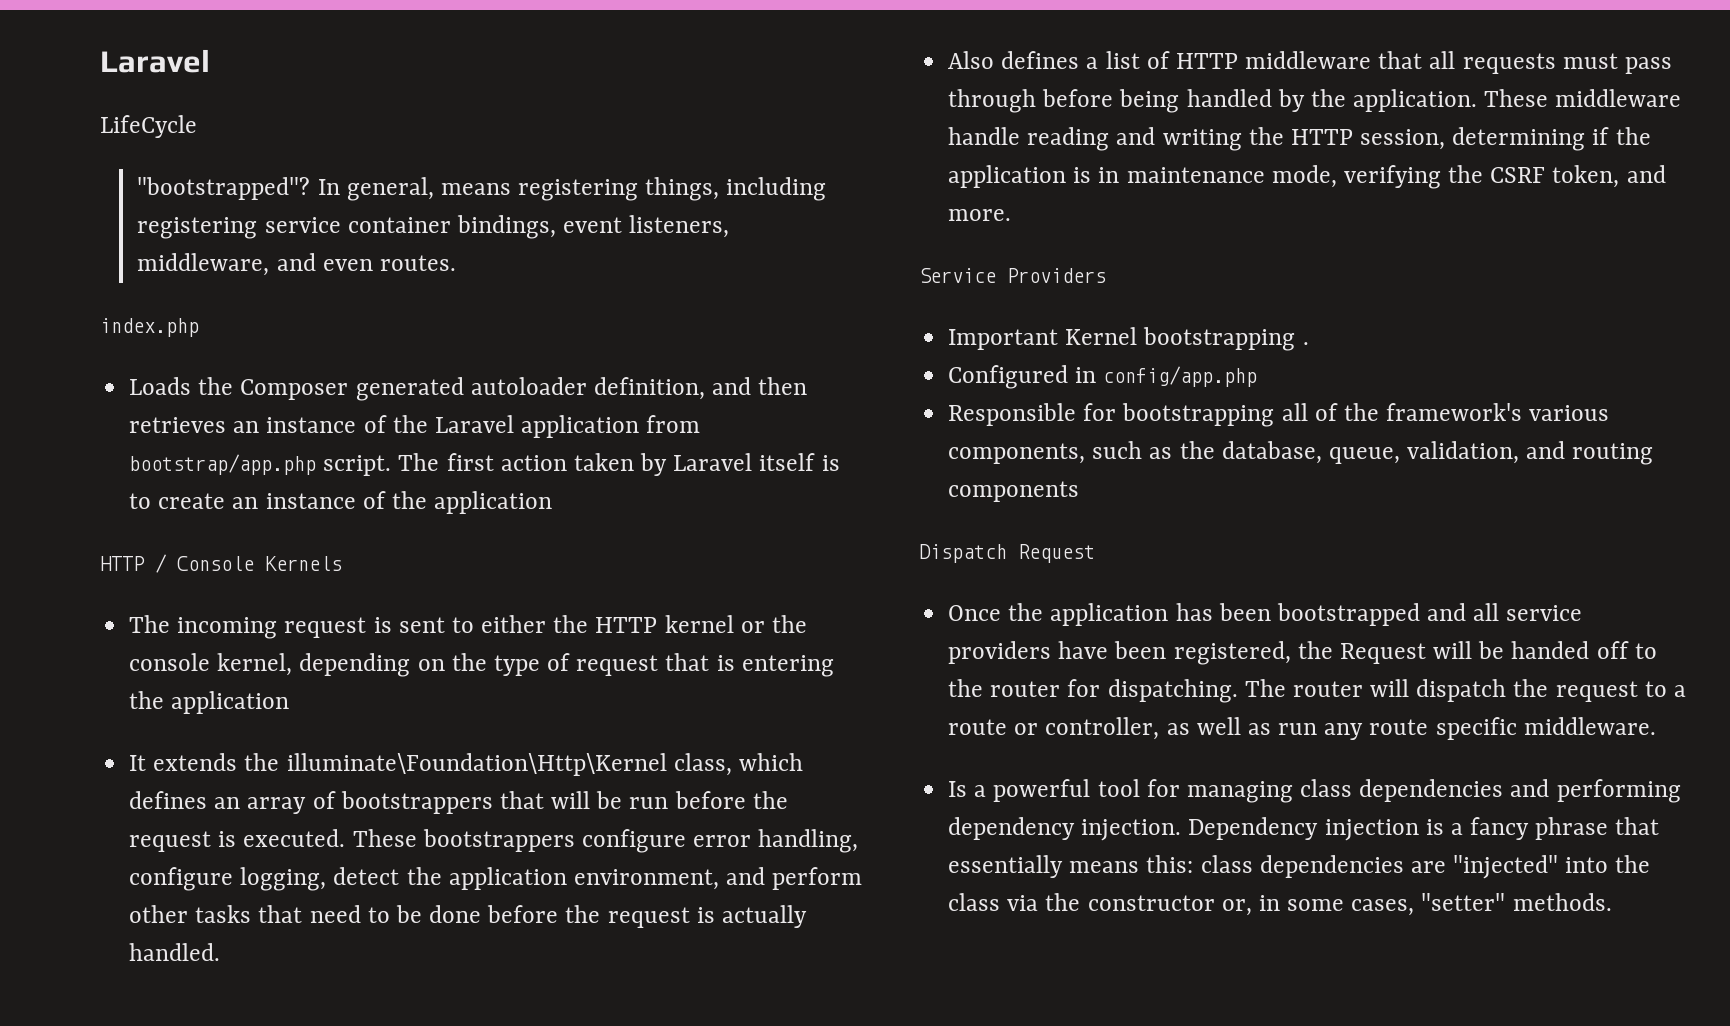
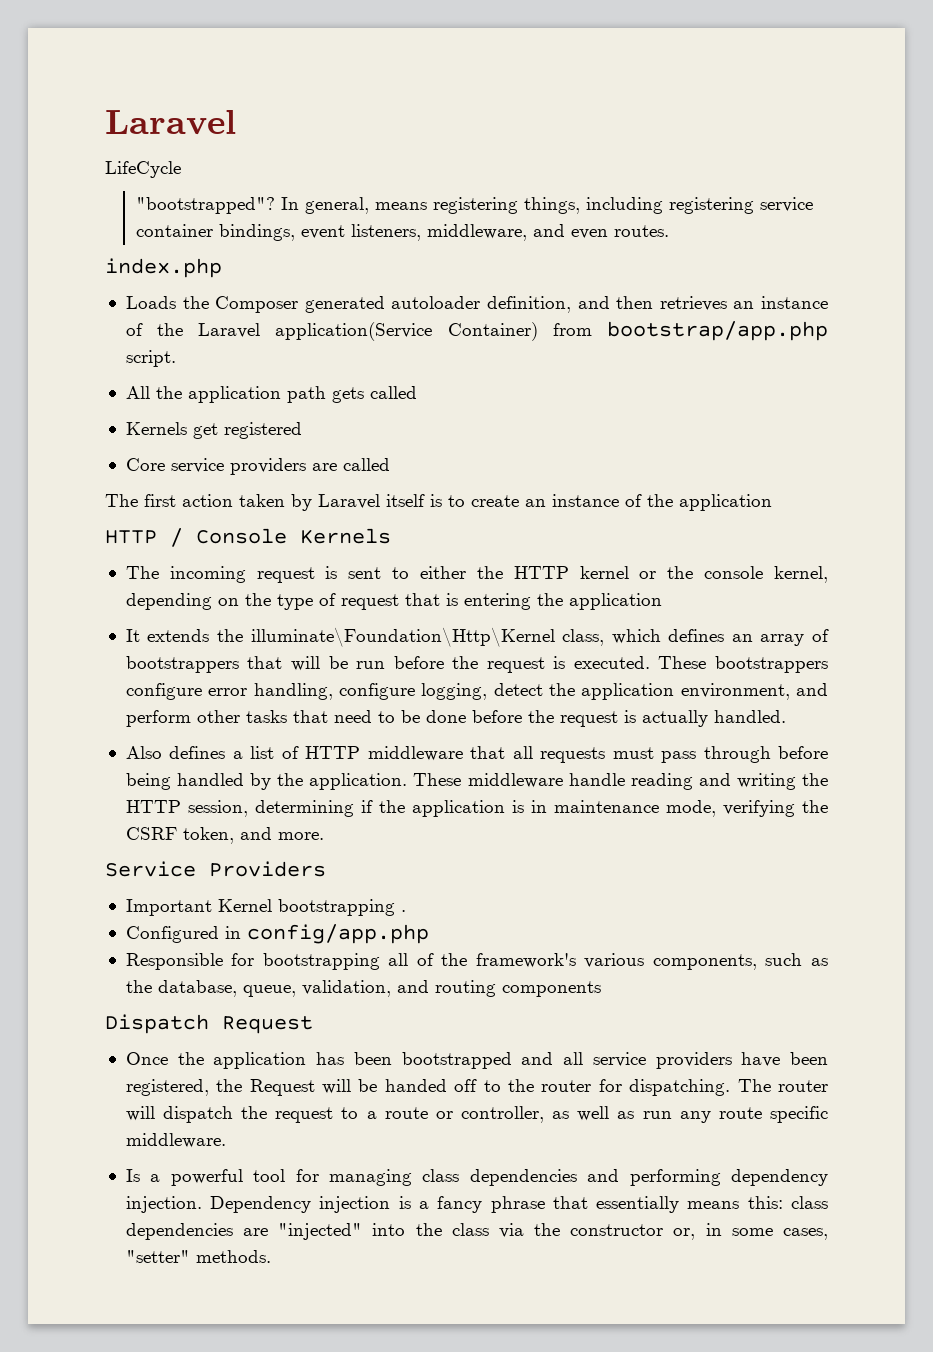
[521,415,640,438] application -> [275,322,538,341] application(Service Container)
(392, 465) none -> [125,386,417,403] [125,422,302,439] [125,458,390,475] // All the application path gets called // Kernels get registered // Core service providers are called //

